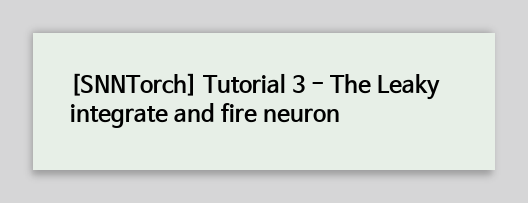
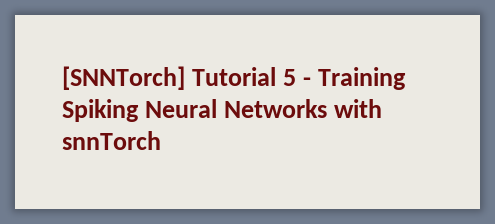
[292,74,441,100] [70,103,341,128] 3 - The Leaky integrate and fire neuron -> [282,67,406,90] [62,99,382,122] [62,131,161,150] 5 - Training Spiking Neural Networks with snnTorch

